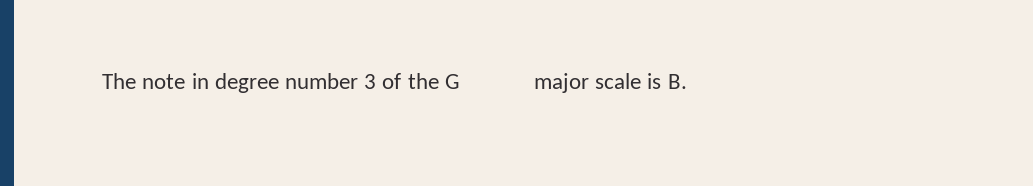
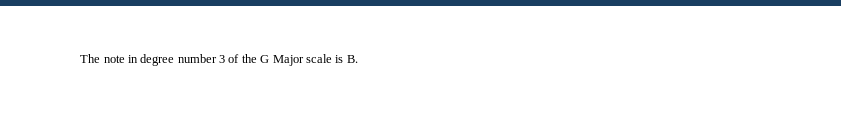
[534,73,589,93] major -> [272,55,304,66] Major

